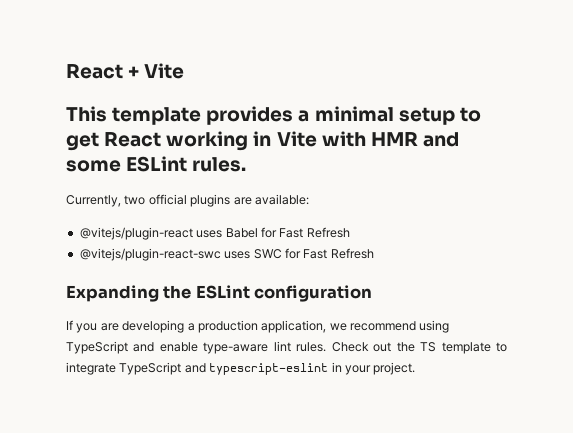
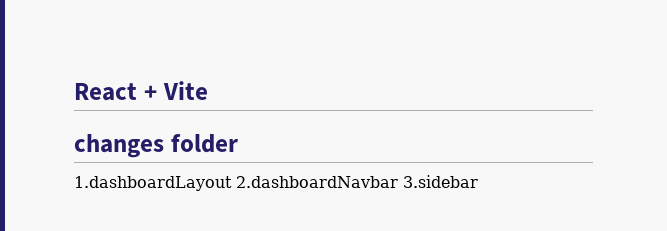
[66,106,481,125] [66,131,459,151] [66,156,247,172] [66,194,309,207] [79,227,350,240] [79,248,374,261] [66,285,373,302] [66,320,450,333] [66,341,507,354] [66,362,416,375] This template provides a minimal setup to get React working in Vite with HMR and some ESLint rules. // Currently, two official plugins are available: // @vitejs/plugin-react uses Babel for Fast Refresh // @vitejs/plugin-react-swc uses SWC for Fast Refresh // Expanding the ESLint configuration // If you are developing a production application, we recommend using TypeScript and enable type-aware lint rules. Check out the TS template to integrate TypeScript and typescript-eslint in your project. -> [74,134,238,158] [74,175,478,191] changes folder // 1.dashboardLayout 2.dashboardNavbar 3.sidebar

